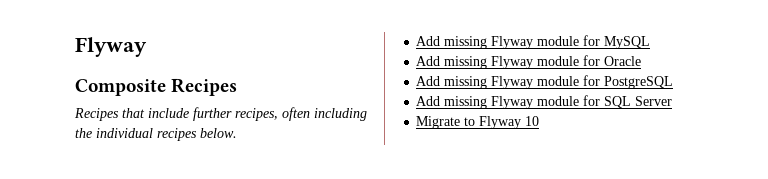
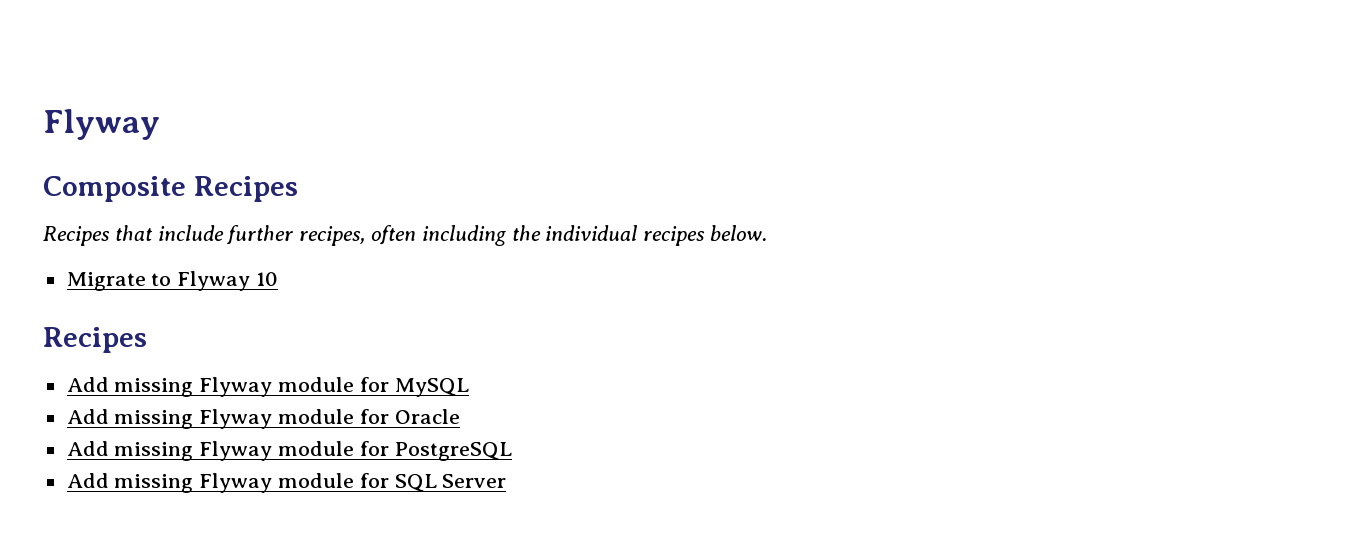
(237, 133) none -> [66,271,279,291] [43,327,147,353] // Migrate to Flyway 10 // Recipes
[416,116,540,129] // Migrate to Flyway 10 -> (507, 481) none

